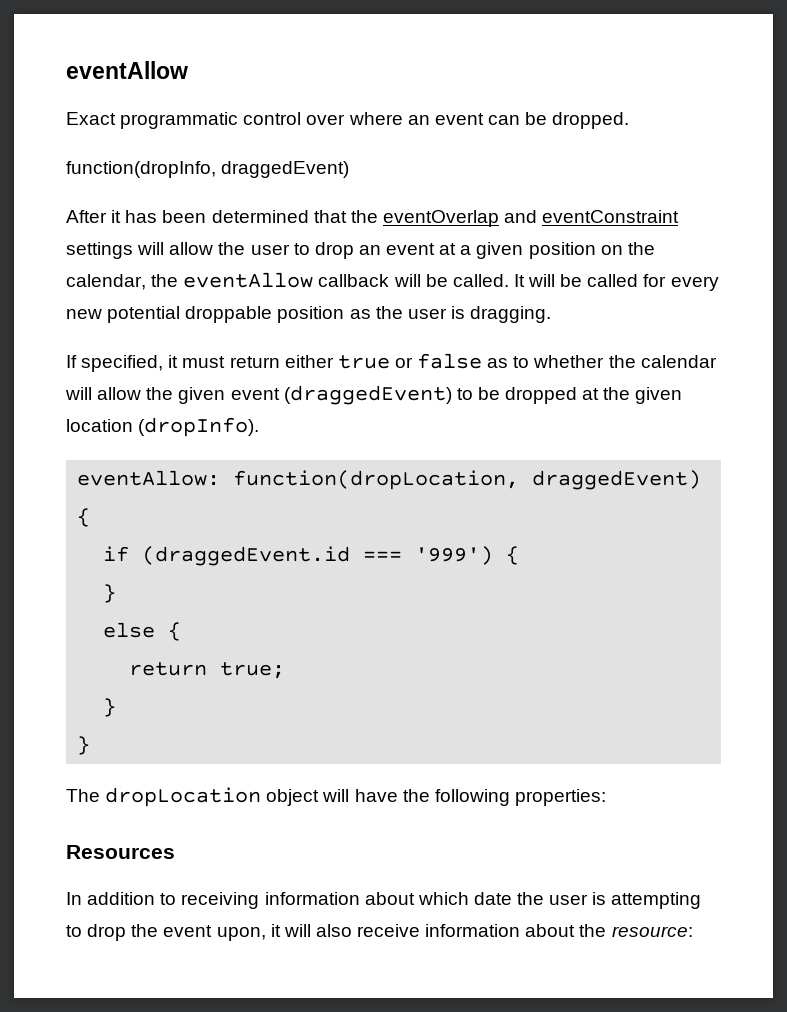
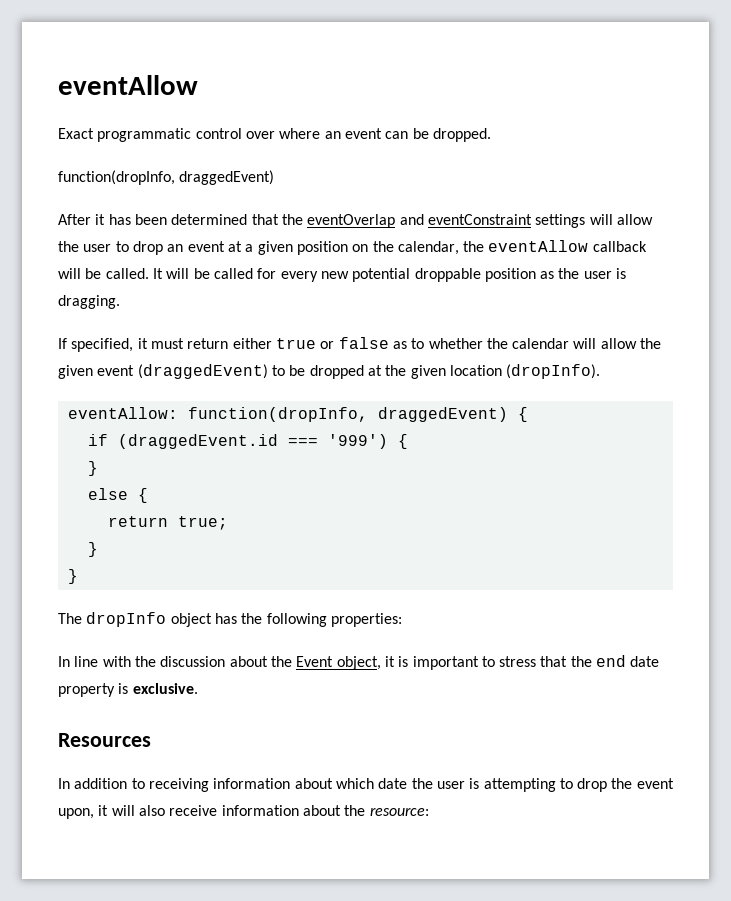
[233,470,520,490] function(dropLocation, -> [187,407,368,422] function(dropInfo,
[105,787,398,807] dropLocation object will have -> [86,612,237,627] dropInfo object has
(606, 797) none -> [58,655,660,670] [58,683,198,697] // In line with the discussion about the Event object, it is important to stress that the end date property is exclusive.

